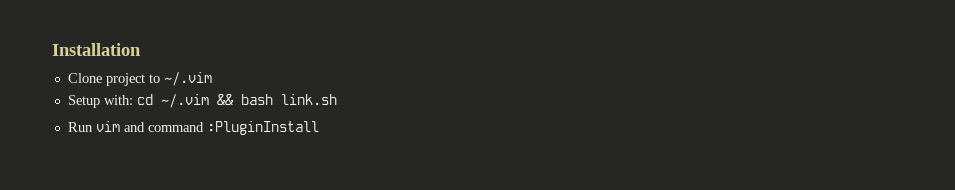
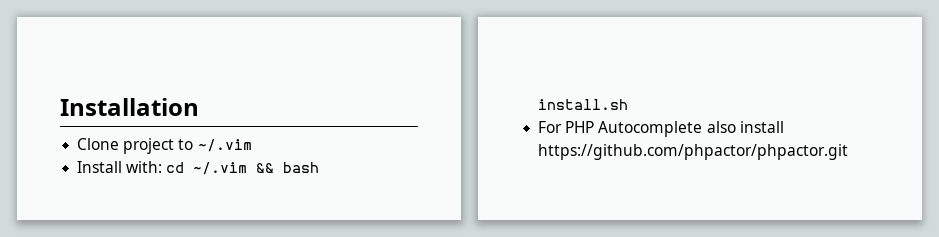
[67,95,100,108] Setup -> [77,161,123,173] Install
[280,94,337,105] [67,121,319,135] link.sh // Run vim and command :PluginInstall -> [538,99,629,110] [538,121,784,137] [538,144,849,160] install.sh // For PHP Autocomplete also install https://github.com/phpactor/phpactor.git

